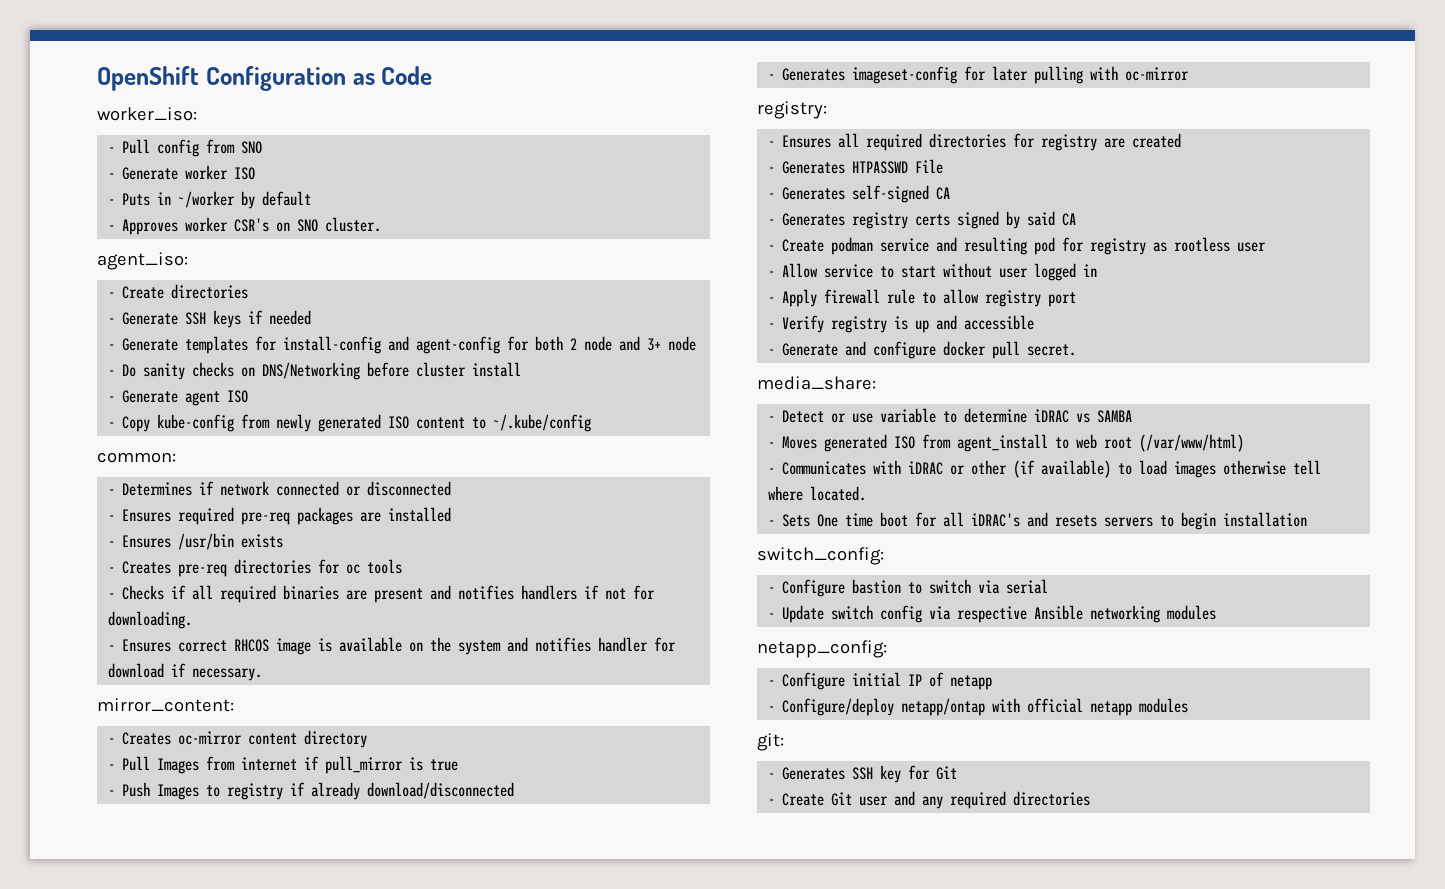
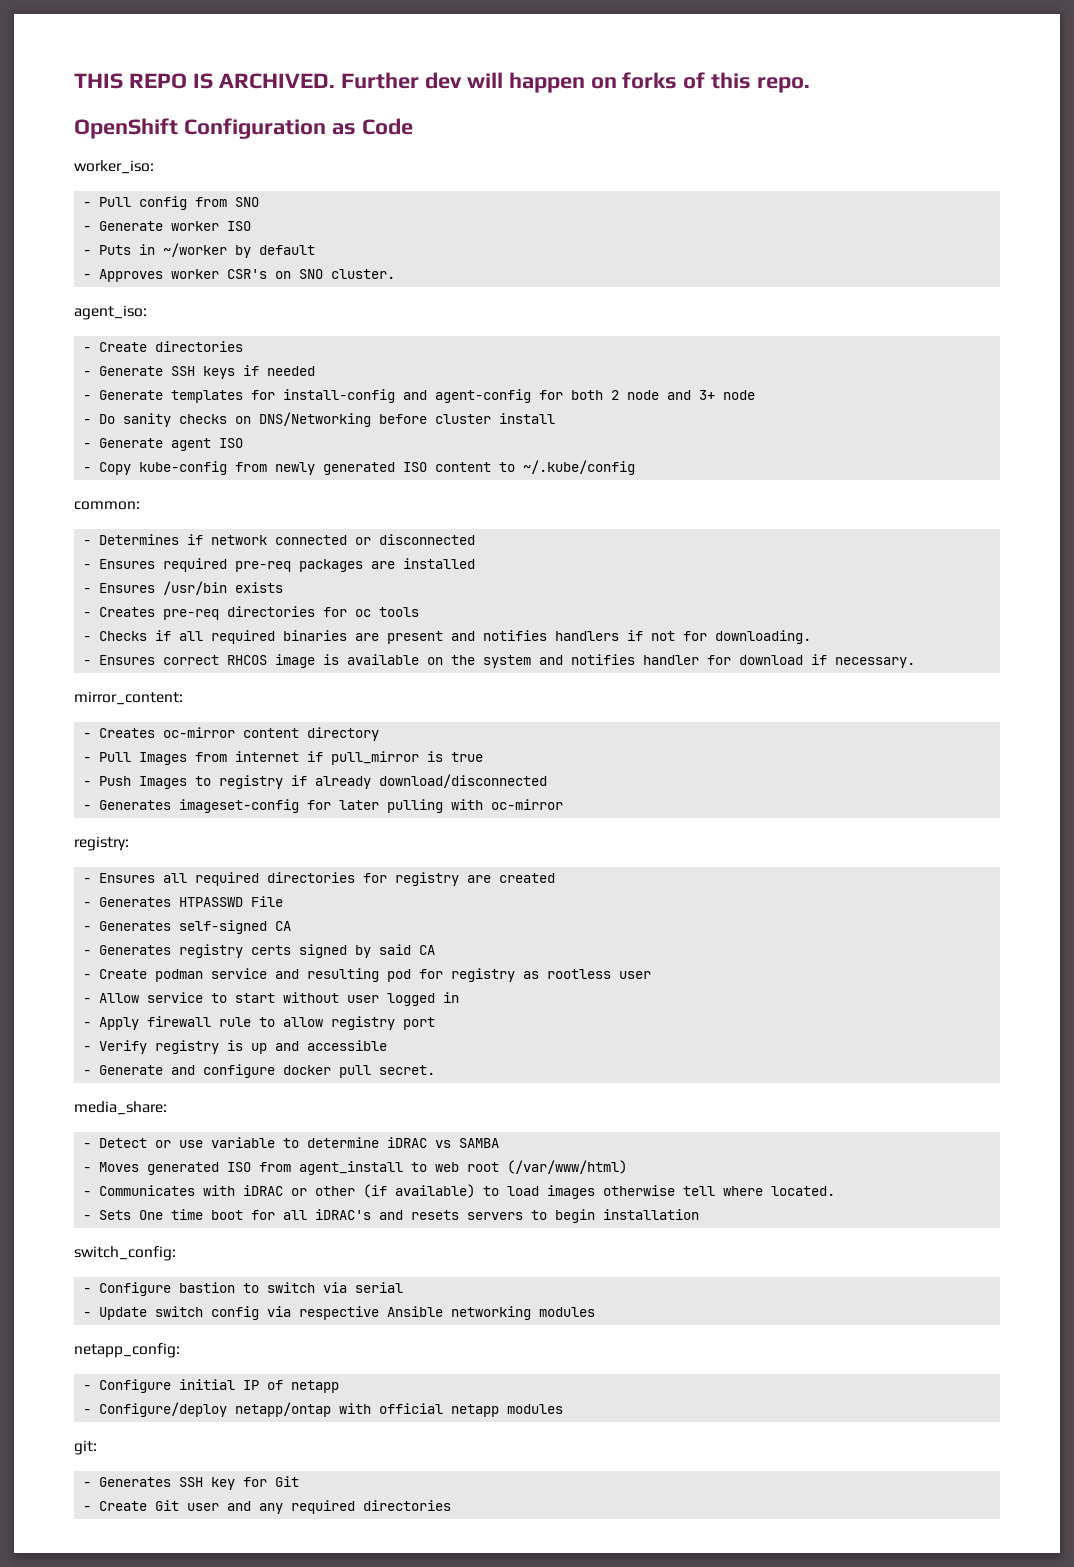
(97, 78) none -> [74,72,811,93] THIS REPO IS ARCHIVED. Further dev will happen on forks of this repo. //

